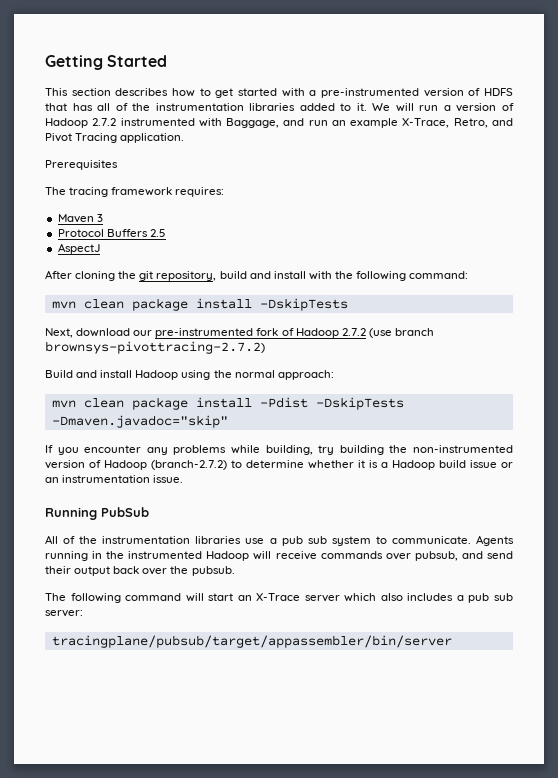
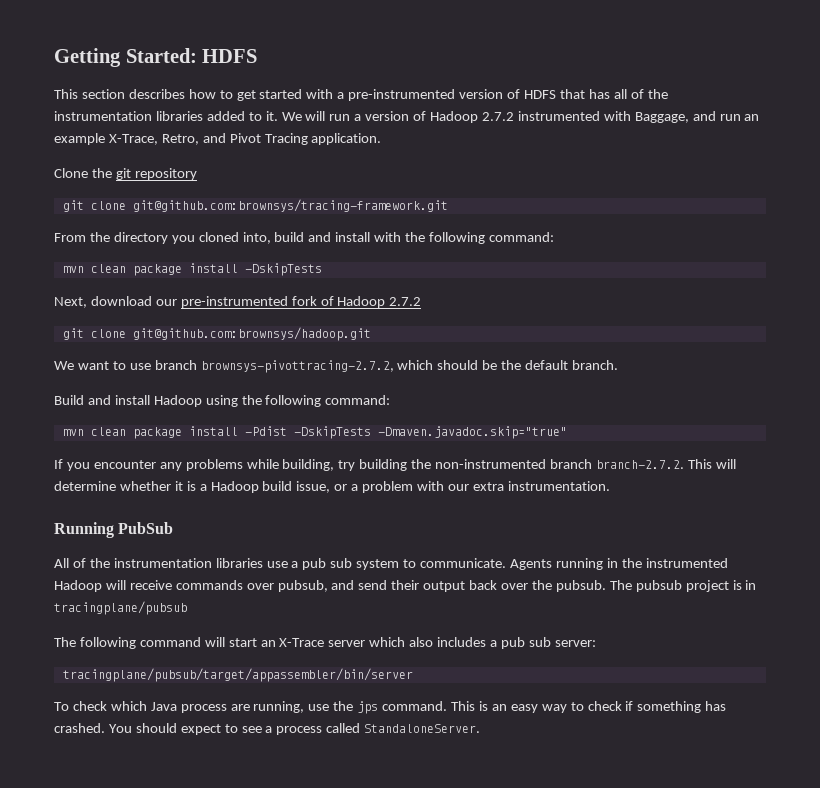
[107,55,168,67] Started -> [125,48,258,63] Started: HDFS
[45,160,118,170] [45,187,225,197] [57,214,103,223] [57,229,166,237] [57,243,100,254] [45,270,217,281] Prerequisites // The tracing framework requires: // Maven 3 // Protocol Buffers 2.5 // AspectJ // After cloning the git repository, -> [54,168,197,180] [62,199,448,212] [54,232,271,244] Clone the git repository // git clone git@github.com:brownsys/tracing-framework.git // From the directory you cloned into,
[368,328,434,338] [45,341,265,354] (use branch brownsys-pivottracing-2.7.2) -> [62,327,371,341] [54,360,619,373] // git clone git@github.com:brownsys/hadoop.git // We want to use branch brownsys-pivottracing-2.7.2, which should be the default branch.
[234,370,334,380] normal approach: -> [265,395,391,407] following command:
[51,415,228,428] -Dmaven.javadoc="skip" -> [377,426,567,439] -Dmaven.javadoc.skip="true"
[45,460,242,470] version of Hadoop (branch-2.7.2) to -> [550,459,736,469] branch branch-2.7.2. This will
[470,460,513,468] [45,475,184,483] issue or an instrumentation issue. -> [296,481,610,493] issue, or a problem with our extra instrumentation.
(235, 571) none -> [609,580,757,592] [54,601,187,615] The pubsub project is in tracingplane/pubsub
(452, 641) none -> [54,701,727,714] [54,723,481,735] // To check which Java process are running, use the jps command. This is an easy way to check if something has crashed. You should expect to see a process called StandaloneServer.

